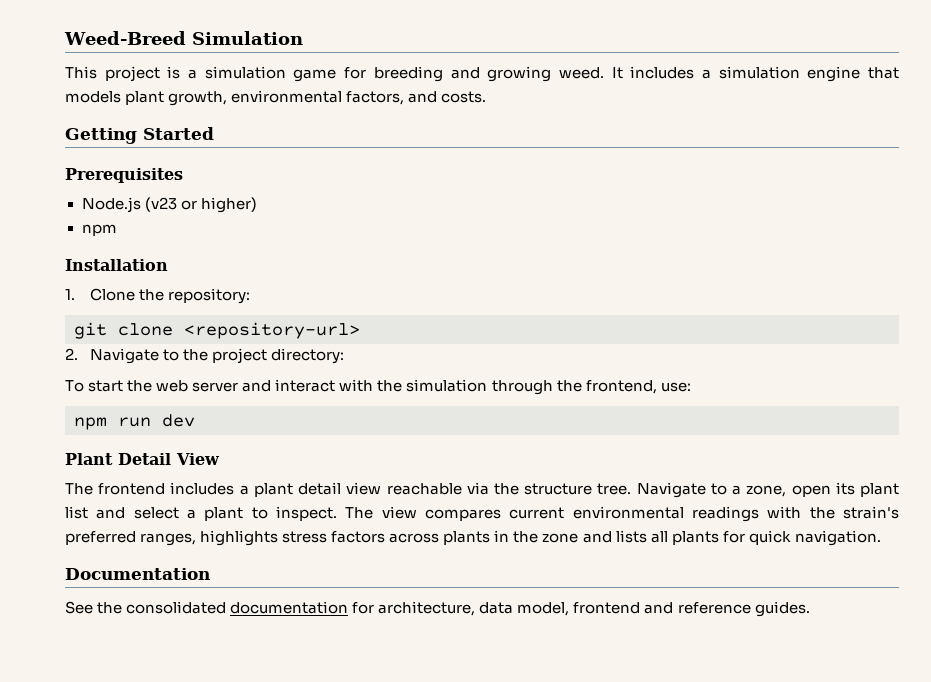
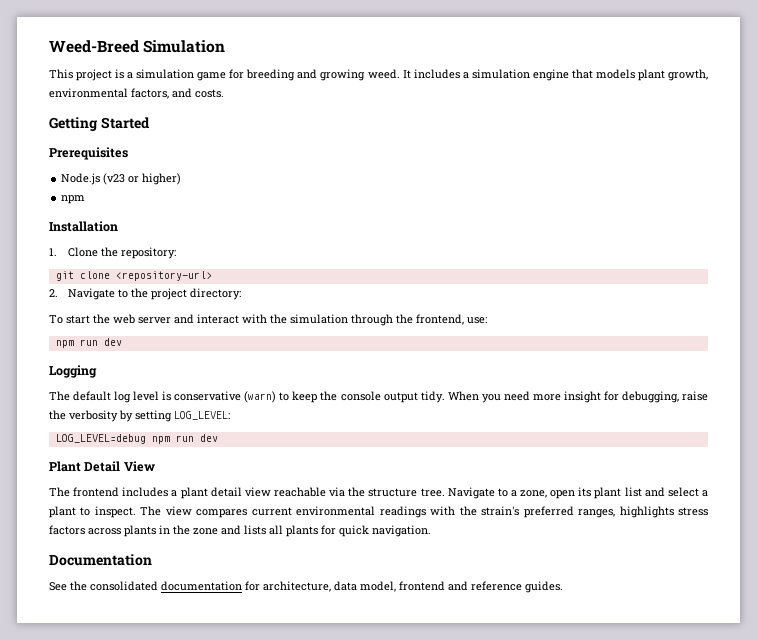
(195, 420) none -> [49,365,97,378] [49,391,708,403] [49,410,230,422] [55,434,218,444] // Logging // The default log level is conservative (warn) to keep the console output tidy. When you need more insight for debugging, raise the verbosity by setting LOG_LEVEL: // LOG_LEVEL=debug npm run dev

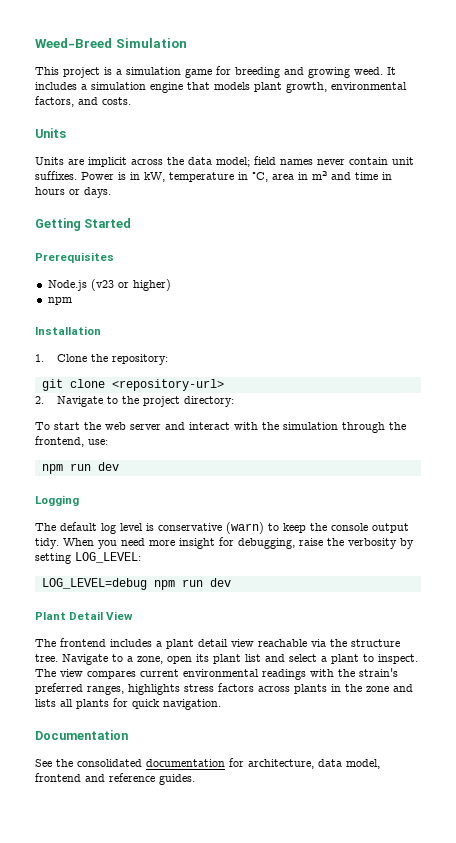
(224, 93) none -> [35,128,66,138] [35,156,414,167] [35,171,392,182] [35,187,111,198] // Units // Units are implicit across the data model; field names never contain unit suffixes. Power is in kW, temperature in °C, area in m² and time in hours or days.

